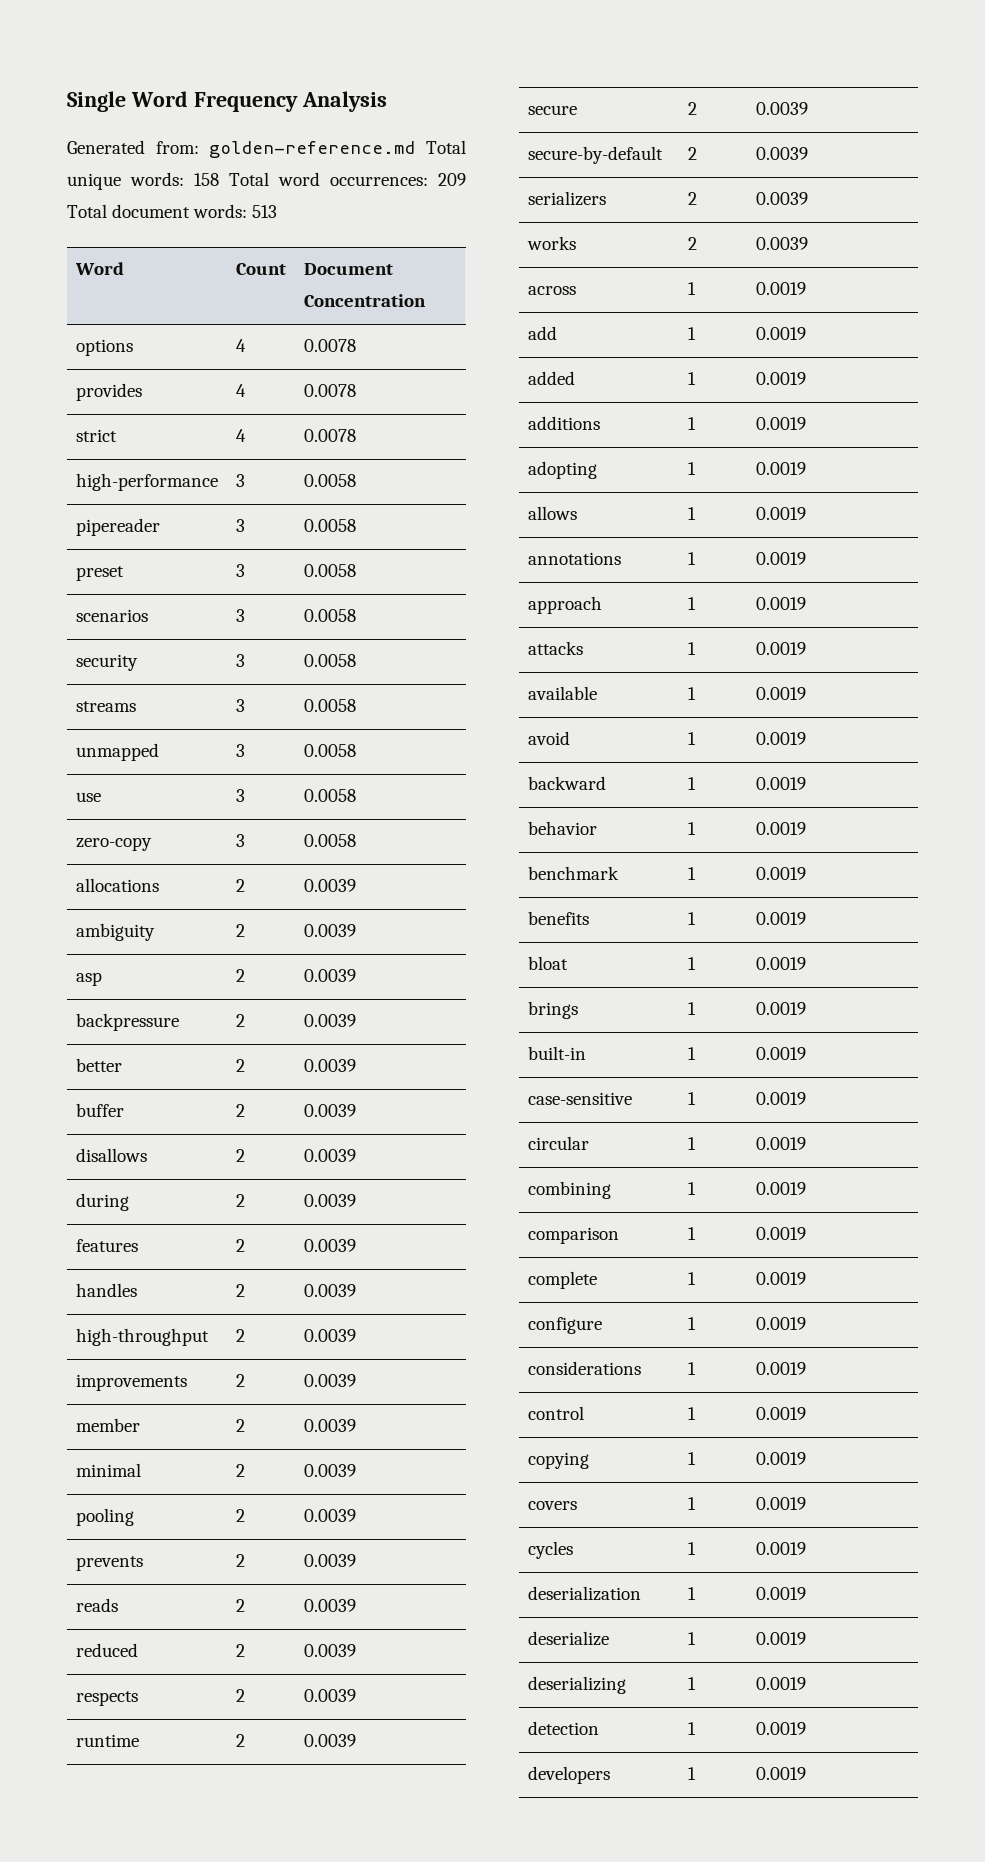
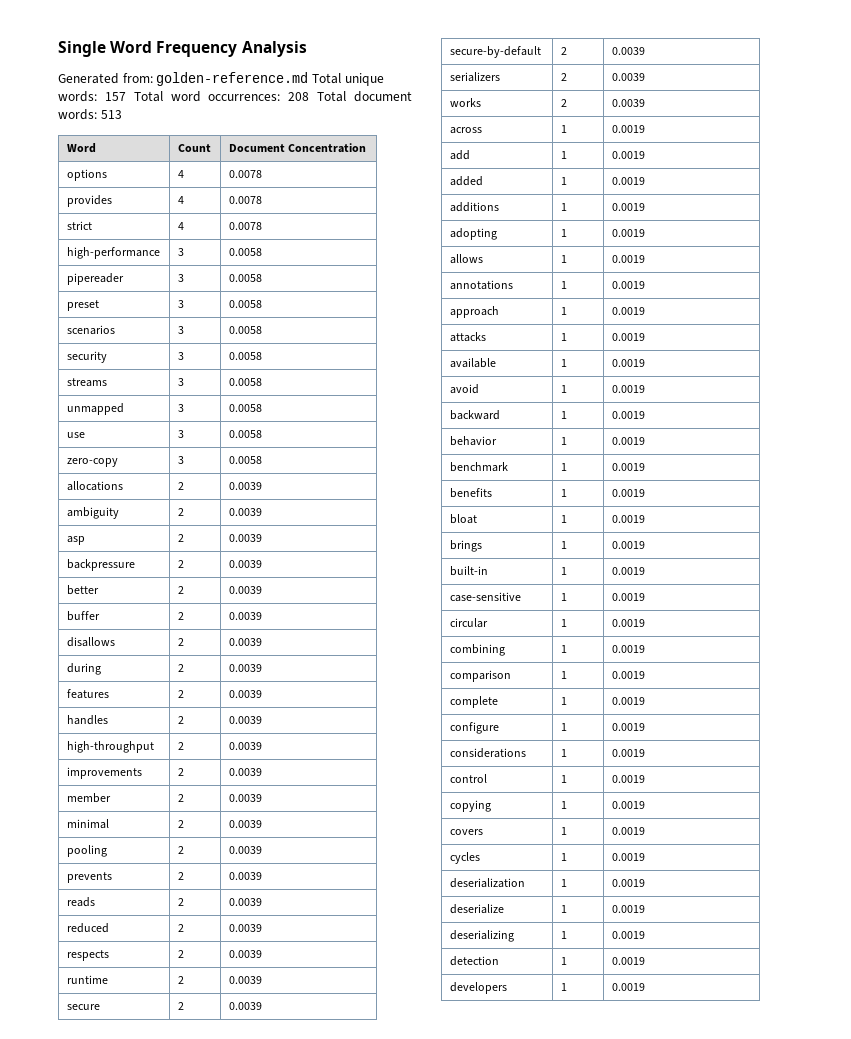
[194,173,219,186] 158 -> [104,92,126,101] 157
[438,173,466,186] 209 -> [288,92,310,101] 208

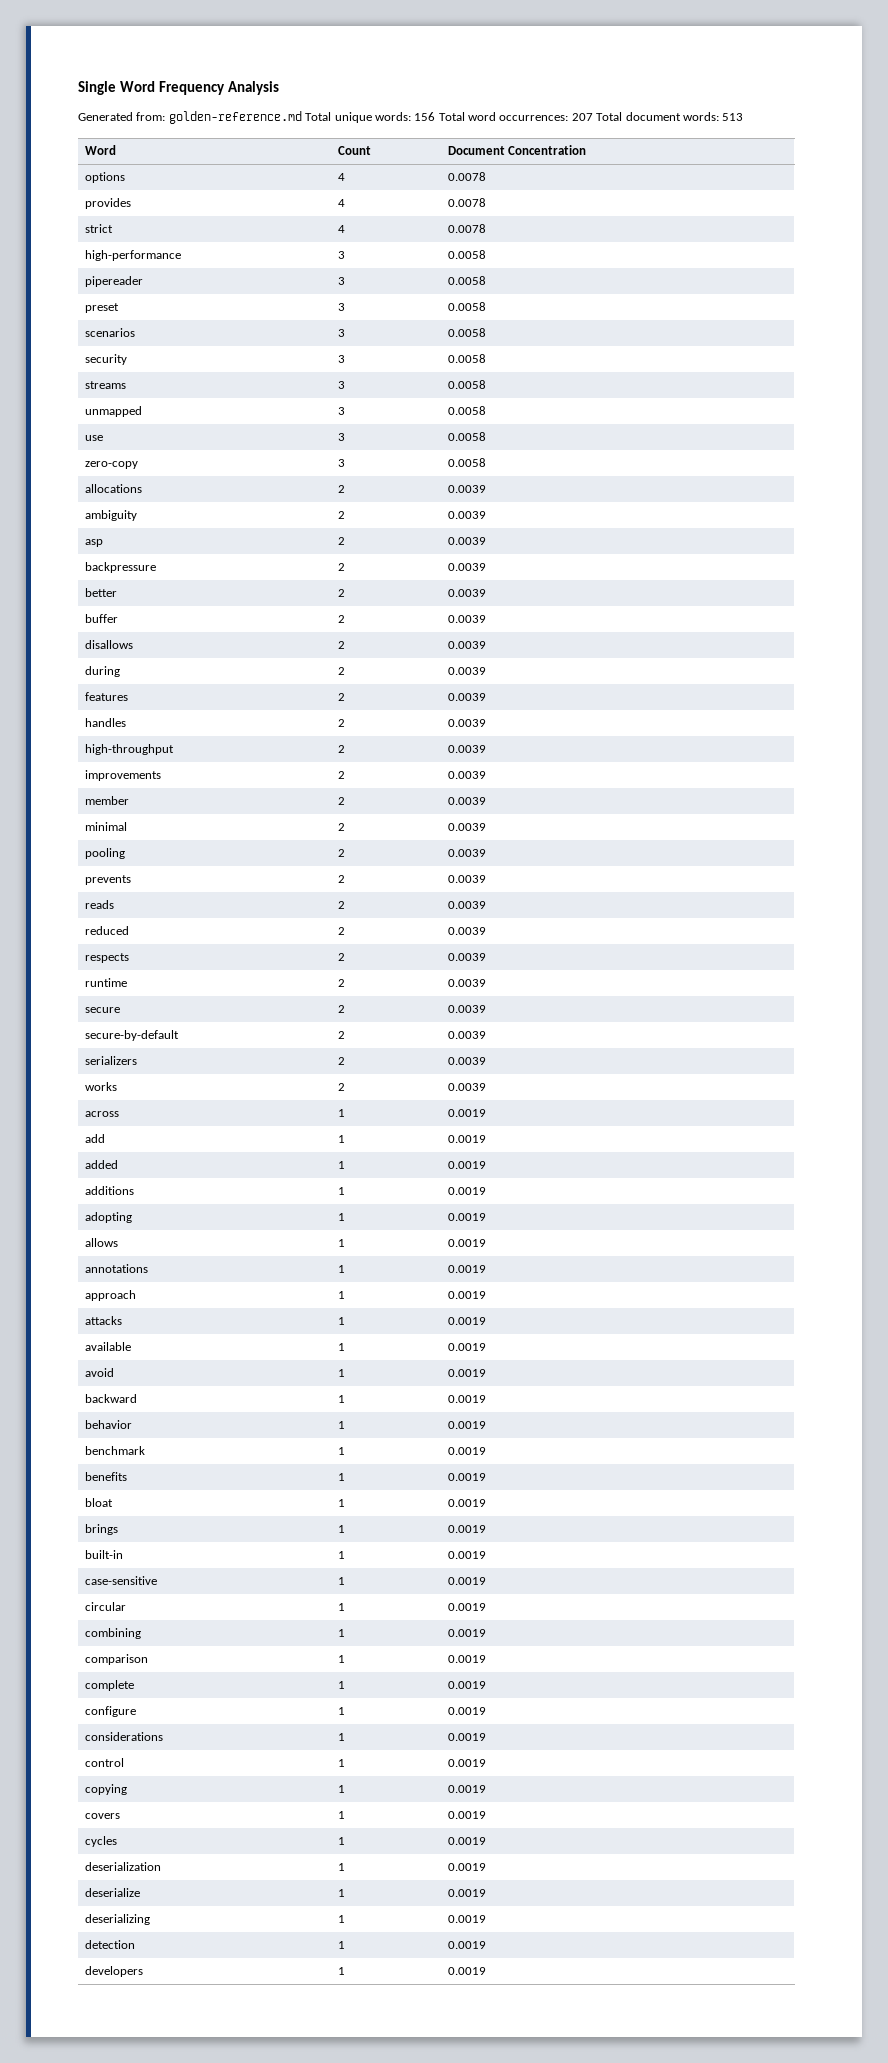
[104,92,126,101] 157 -> [414,112,436,121] 156
[288,92,310,101] 208 -> [571,113,593,121] 207

